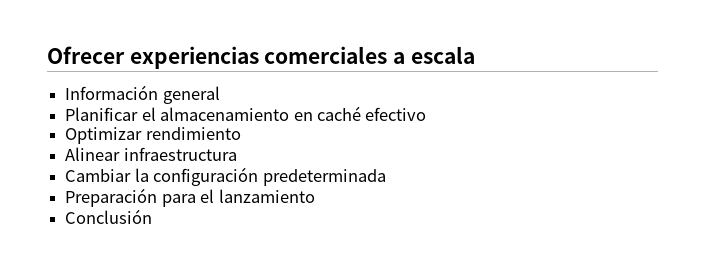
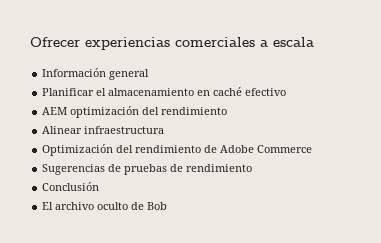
[65,127,143,144] Optimizar -> [42,106,160,118] AEM optimización del
[65,167,386,186] [65,188,315,207] [65,209,153,224] Cambiar la configuración predeterminada // Preparación para el lanzamiento // Conclusión -> [42,144,313,156] [42,164,253,175] [42,182,100,191] [42,202,168,210] Optimización del rendimiento de Adobe Commerce // Sugerencias de pruebas de rendimiento // Conclusión // El archivo oculto de Bob

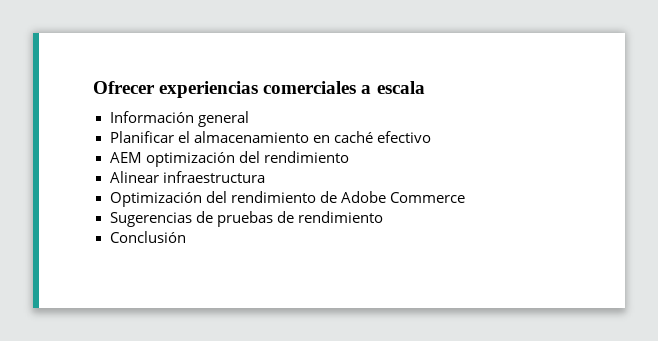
[42,202,168,210] // El archivo oculto de Bob -> (186, 237) none

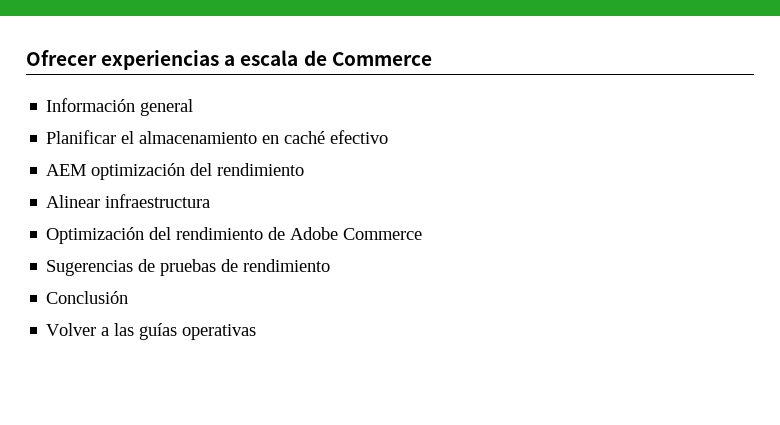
[263,81,357,94] comerciales -> (220, 60) none
(425, 87) none -> [303,50,432,66] de Commerce
(186, 237) none -> [46,323,257,340] // Volver a las guías operativas

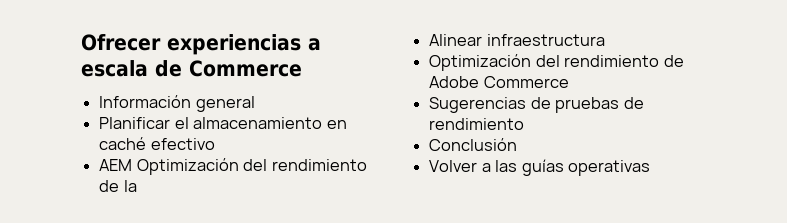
[91,163,305,180] optimización del rendimiento -> [136,158,367,175] [99,180,137,192] Optimización del rendimiento de la

